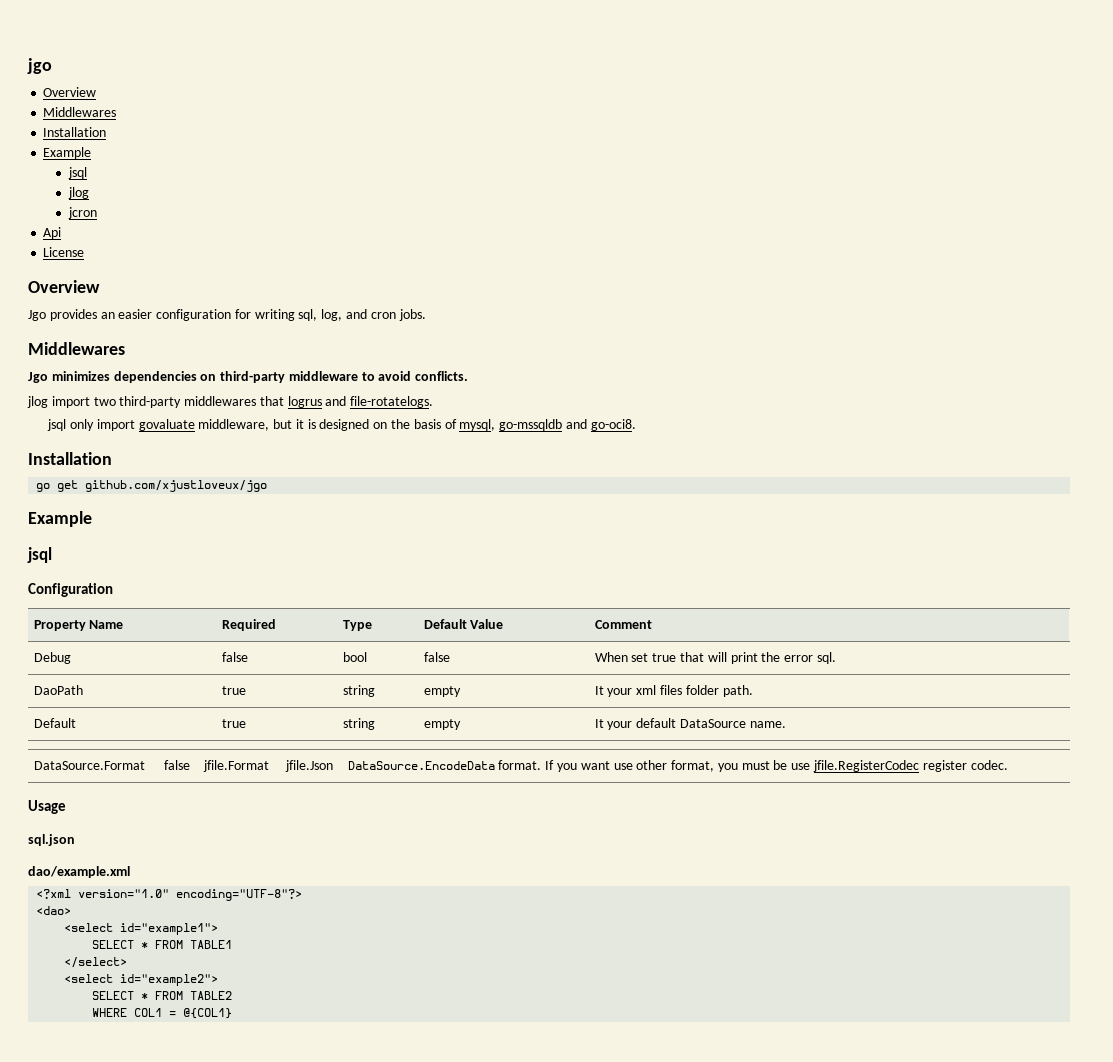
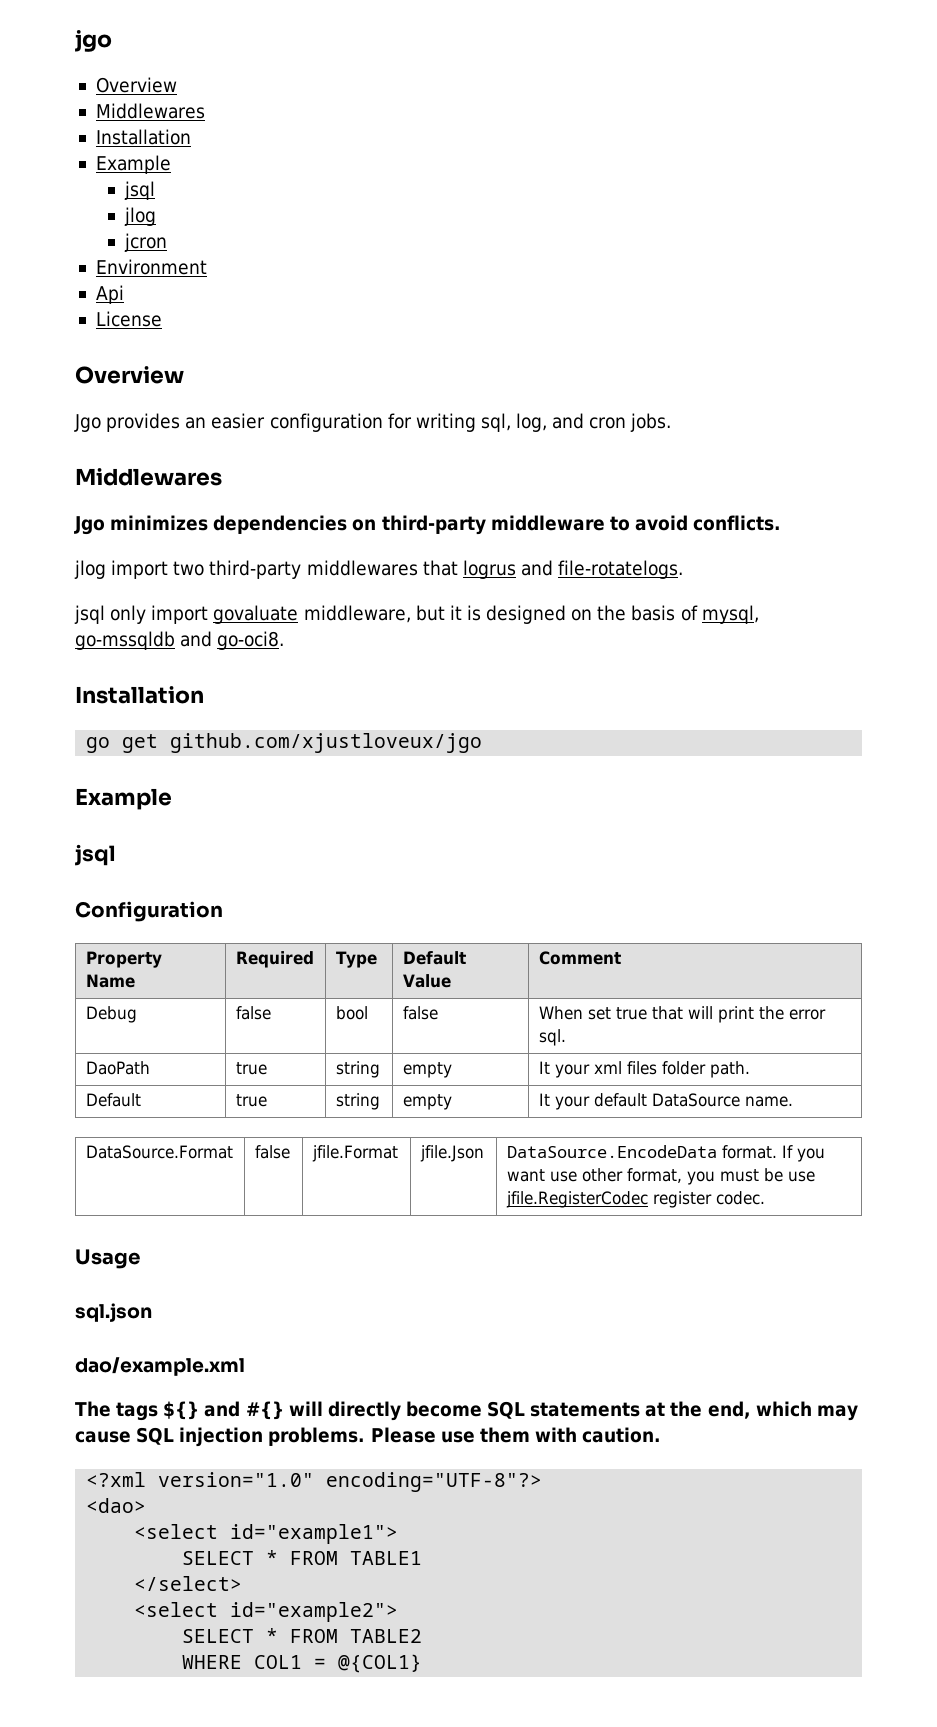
(98, 213) none -> [95,259,207,275] // Environment
(130, 872) none -> [75,1401,858,1421] [75,1427,662,1447] // The tags ${} and #{} will directly become SQL statements at the end, which may cause SQL injection problems. Please use them with caution.

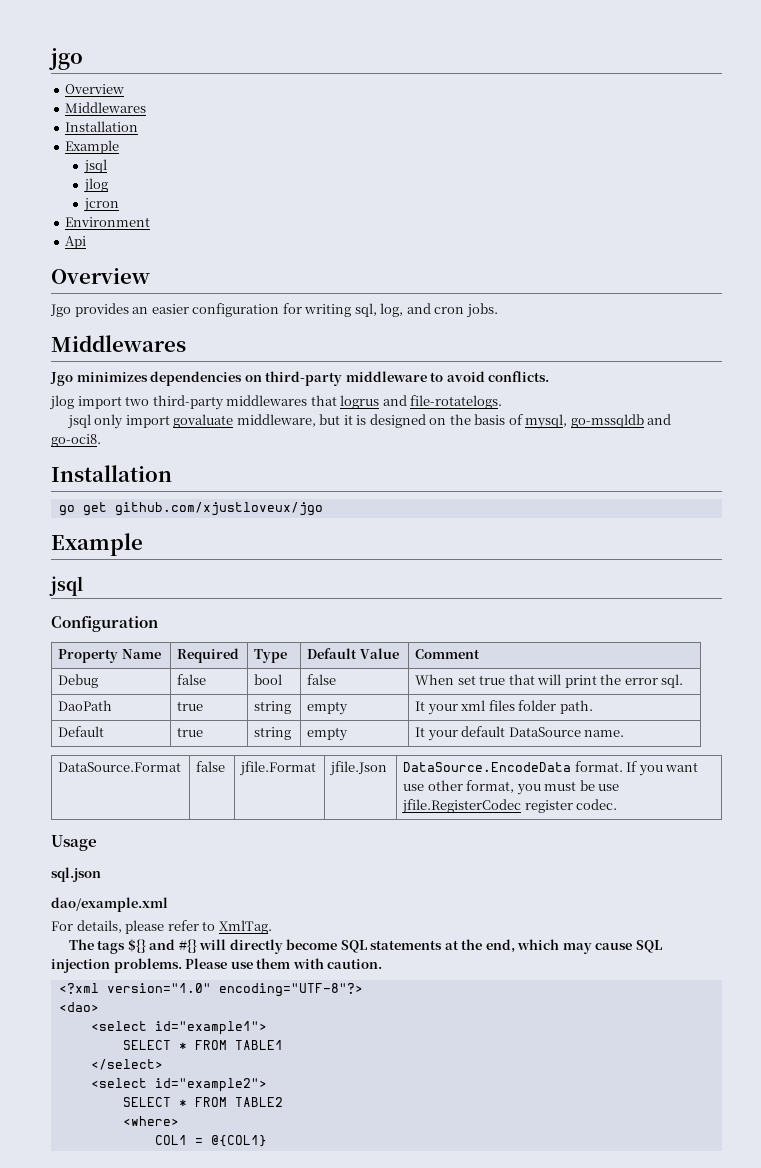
[95,311,162,327] // License -> (87, 242) none
(245, 1366) none -> [51,920,272,934] // For details, please refer to XmlTag.
[182,1655,243,1669] WHERE -> [122,1116,179,1126] <where> //

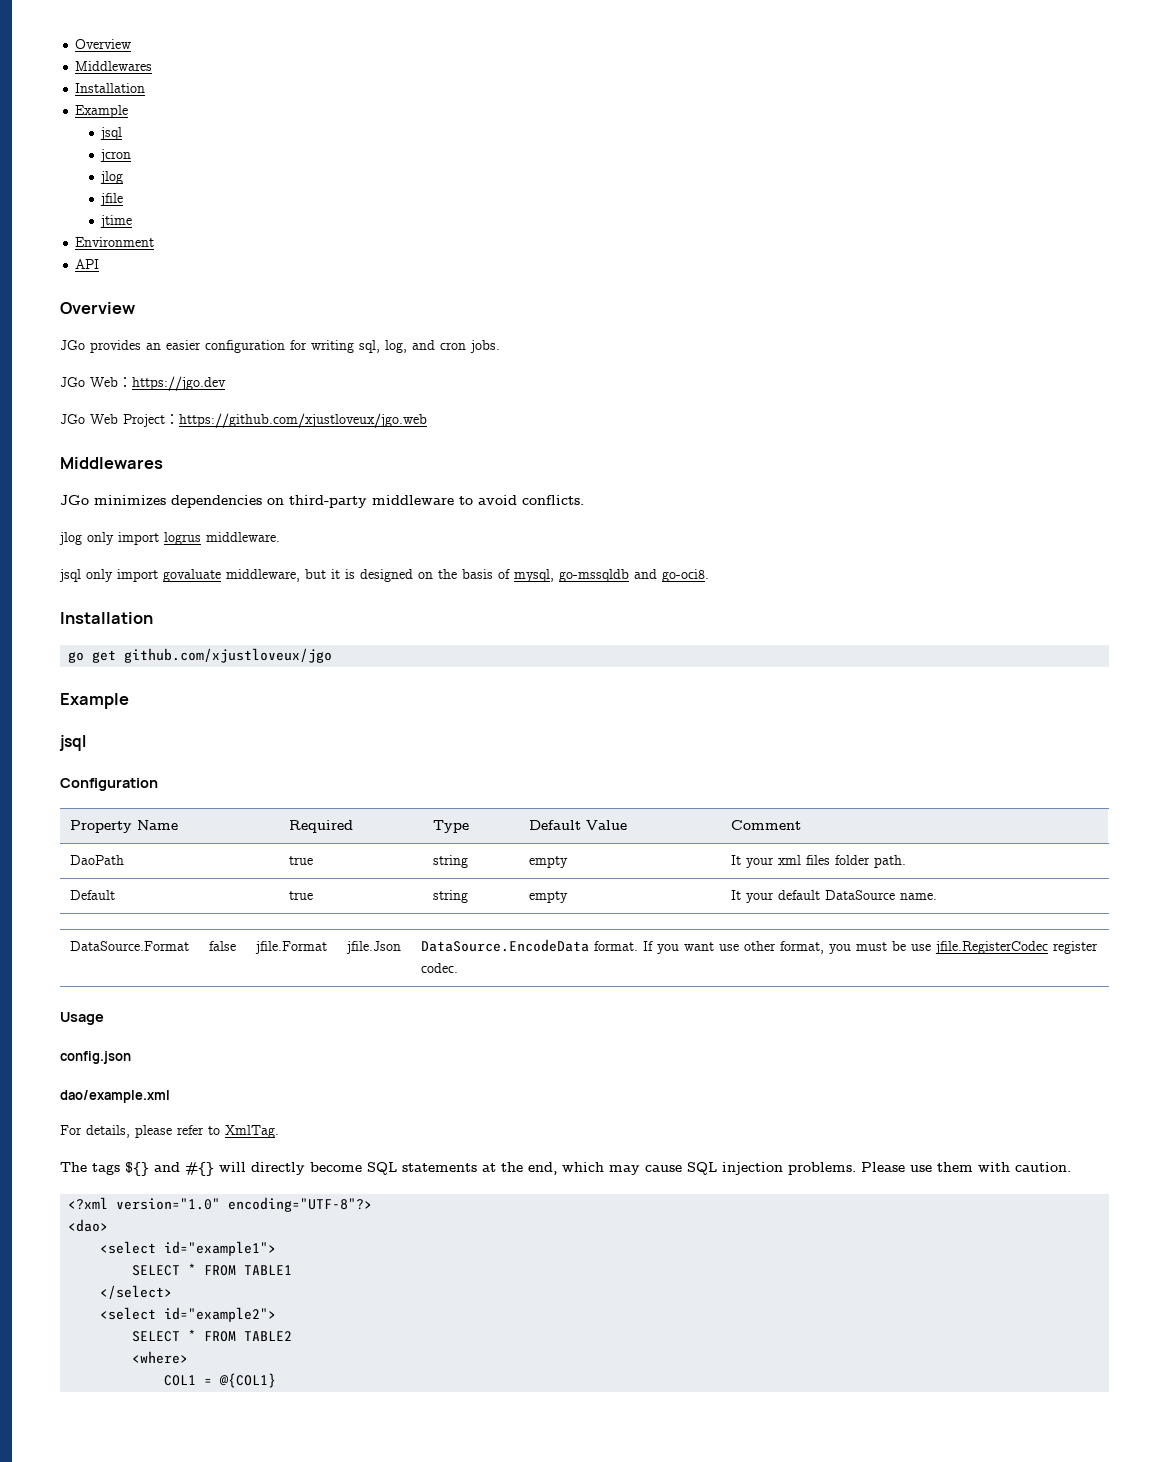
[49,48,83,70] jgo // -> (75, 44) none
(107, 166) none -> [100,149,132,162] // jcron
[82,198,119,212] jcron -> [100,193,124,206] [100,215,133,228] jfile // jtime
[65,236,87,249] [51,268,150,284] [50,304,71,317] Api // Overview // Jgo -> [75,259,100,269] [60,302,135,314] [60,340,85,350] API // Overview // JGo
[51,335,186,352] [50,372,73,386] // Middlewares // Jgo -> [60,376,226,391] [60,413,427,428] [60,457,163,469] [60,495,89,505] // JGo Web：https://jgo.dev // JGo Web Project：https://github.com/xjustloveux/jgo.web // Middlewares // JGo
[77,395,503,410] import two third-party middlewares that logrus and file-rotatelogs. -> [87,532,280,545] only import logrus middleware.
[58,674,99,688] [177,674,207,685] [254,674,283,685] [307,674,337,685] [415,674,684,688] // Debug | false | bool | false | When set true that will print the error sql. -> (801, 825) none
[51,867,101,882] sql.json -> [60,1051,131,1064] config.json

